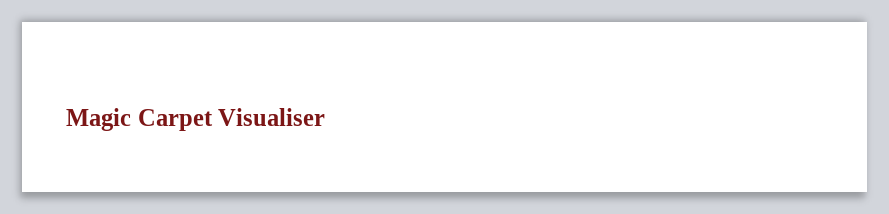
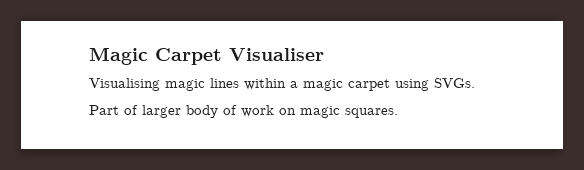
(326, 117) none -> [89,78,475,91] [89,105,398,118] // Visualising magic lines within a magic carpet using SVGs. // Part of larger body of work on magic squares.

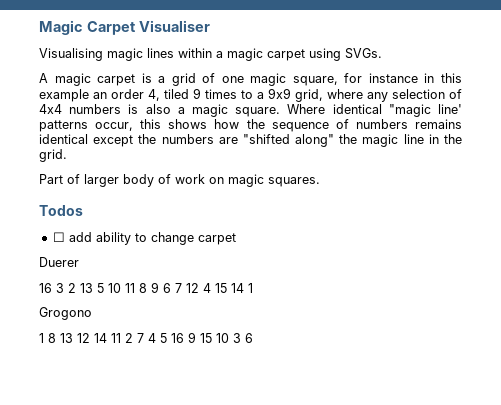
(475, 83) none -> [39,73,463,86] [39,88,462,102] [39,104,462,117] [39,119,462,132] [39,134,463,147] [39,149,67,162] // A magic carpet is a grid of one magic square, for instance in this example an order 4, tiled 9 times to a 9x9 grid, where any selection of 4x4 numbers is also a magic square. Where identical "magic line' patterns occur, this shows how the sequence of numbers remains identical except the numbers are "shifted along" the magic line in the grid.
(398, 113) none -> [39,205,83,216] [52,232,236,245] [39,257,79,267] [39,282,253,293] [39,307,92,320] [39,332,253,343] // Todos // ☐ add ability to change carpet // Duerer // 16 3 2 13 5 10 11 8 9 6 7 12 4 15 14 1 // Grogono // 1 8 13 12 14 11 2 7 4 5 16 9 15 10 3 6

